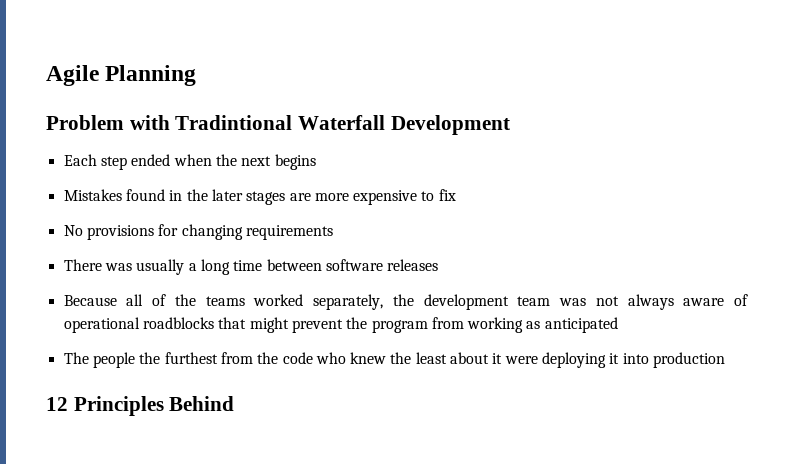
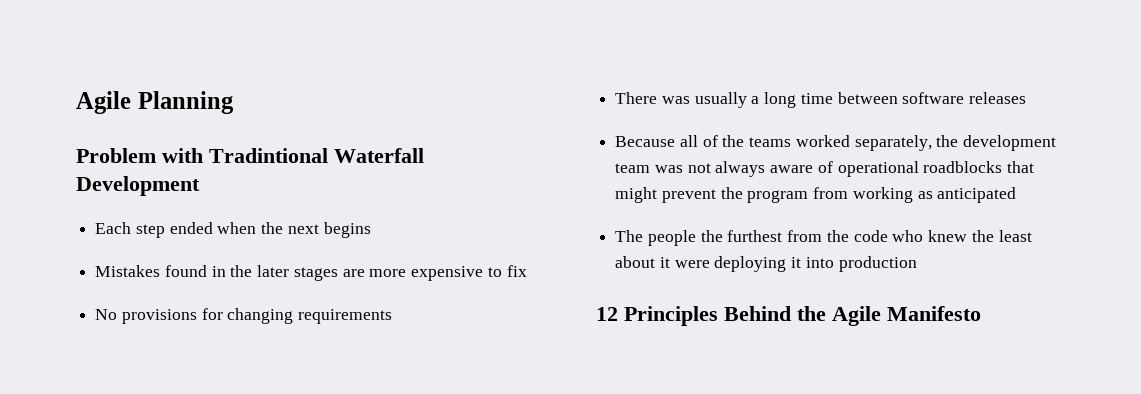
(235, 403) none -> [797,306,981,326] the Agile Manifesto

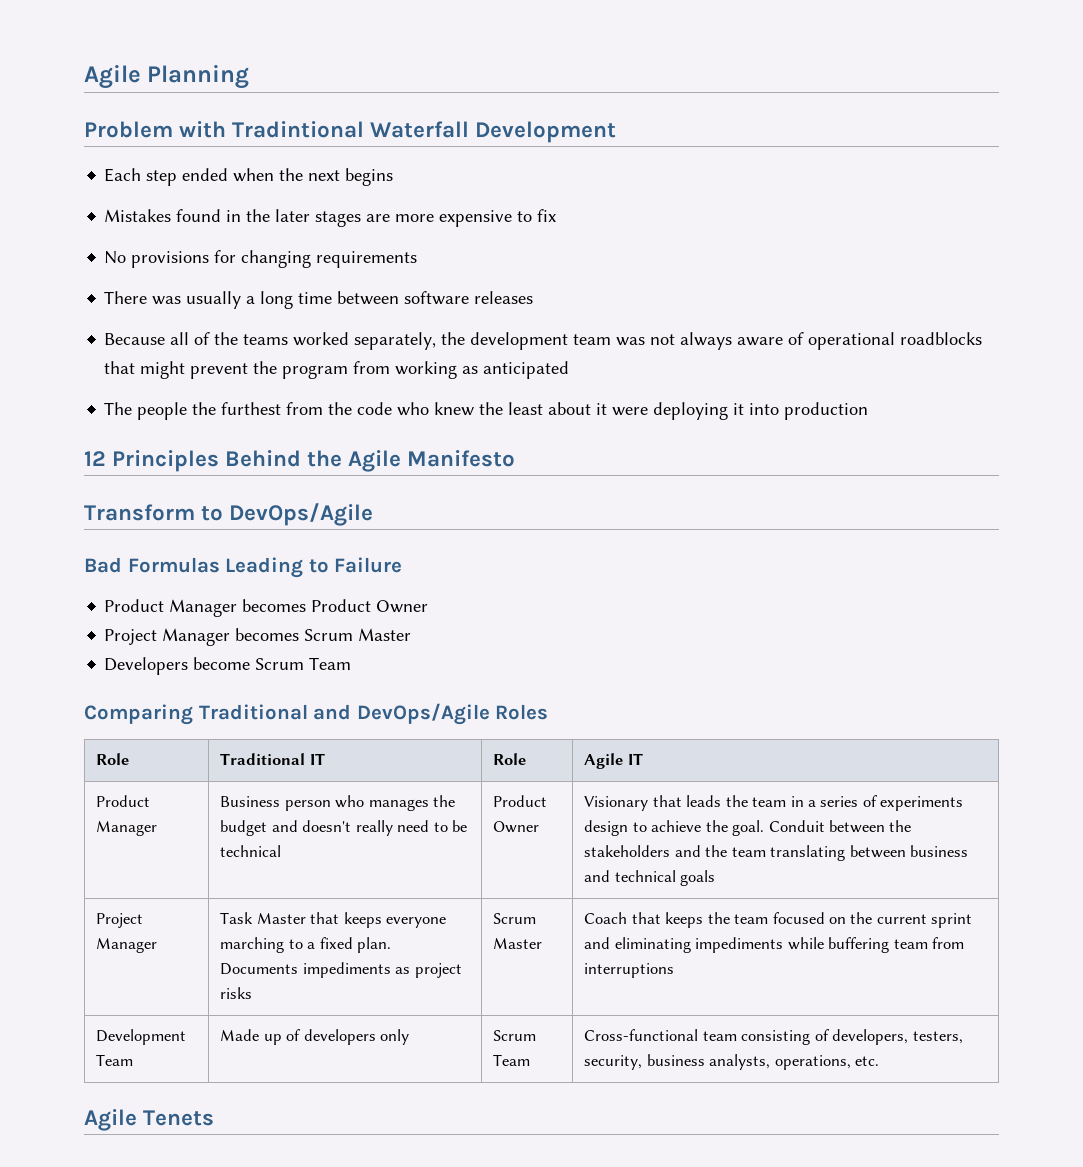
(981, 313) none -> [84,503,374,526] [84,557,403,578] [104,599,429,617] [104,628,412,646] [104,657,352,675] [84,703,549,725] [96,753,130,765] [220,753,325,765] [493,753,527,765] [584,753,643,769] [96,795,151,807] [96,821,158,836] [220,795,456,811] [220,820,467,836] [220,845,282,857] [493,795,548,807] [493,821,540,833] [584,795,964,811] [584,820,912,836] [584,845,968,861] [584,870,716,886] [96,913,144,928] [96,938,158,953] [220,912,447,928] [220,937,392,953] [220,962,462,978] [220,987,253,999] [493,913,537,924] [493,938,543,949] [584,912,973,928] [584,937,964,953] [584,963,675,978] [96,1029,187,1045] [96,1054,134,1066] [220,1029,410,1045] [493,1030,537,1041] [493,1054,531,1066] [584,1029,963,1045] [584,1054,880,1070] [84,1109,215,1131] // Transform to DevOps/Agile // Bad Formulas Leading to Failure // Product Manager becomes Product Owner // Project Manager becomes Scrum Master // Developers become Scrum Team // Comparing Traditional and DevOps/Agile Roles // Role | Traditional IT | Role | Agile IT // Product Manager | Business person who manages the budget and doesn't really need to be technical | Product Owner | Visionary that leads the team in a series of experiments design to achieve the goal. Conduit between the stakeholders and the team translating between business and technical goals // Project Manager | Task Master that keeps everyone marching to a fixed plan. Documents impediments as project risks | Scrum Master | Coach that keeps the team focused on the current sprint and eliminating impediments while buffering team from interruptions // Development Team | Made up of developers only | Scrum Team | Cross-functional team consisting of developers, testers, security, business analysts, operations, etc. // Agile Tenets

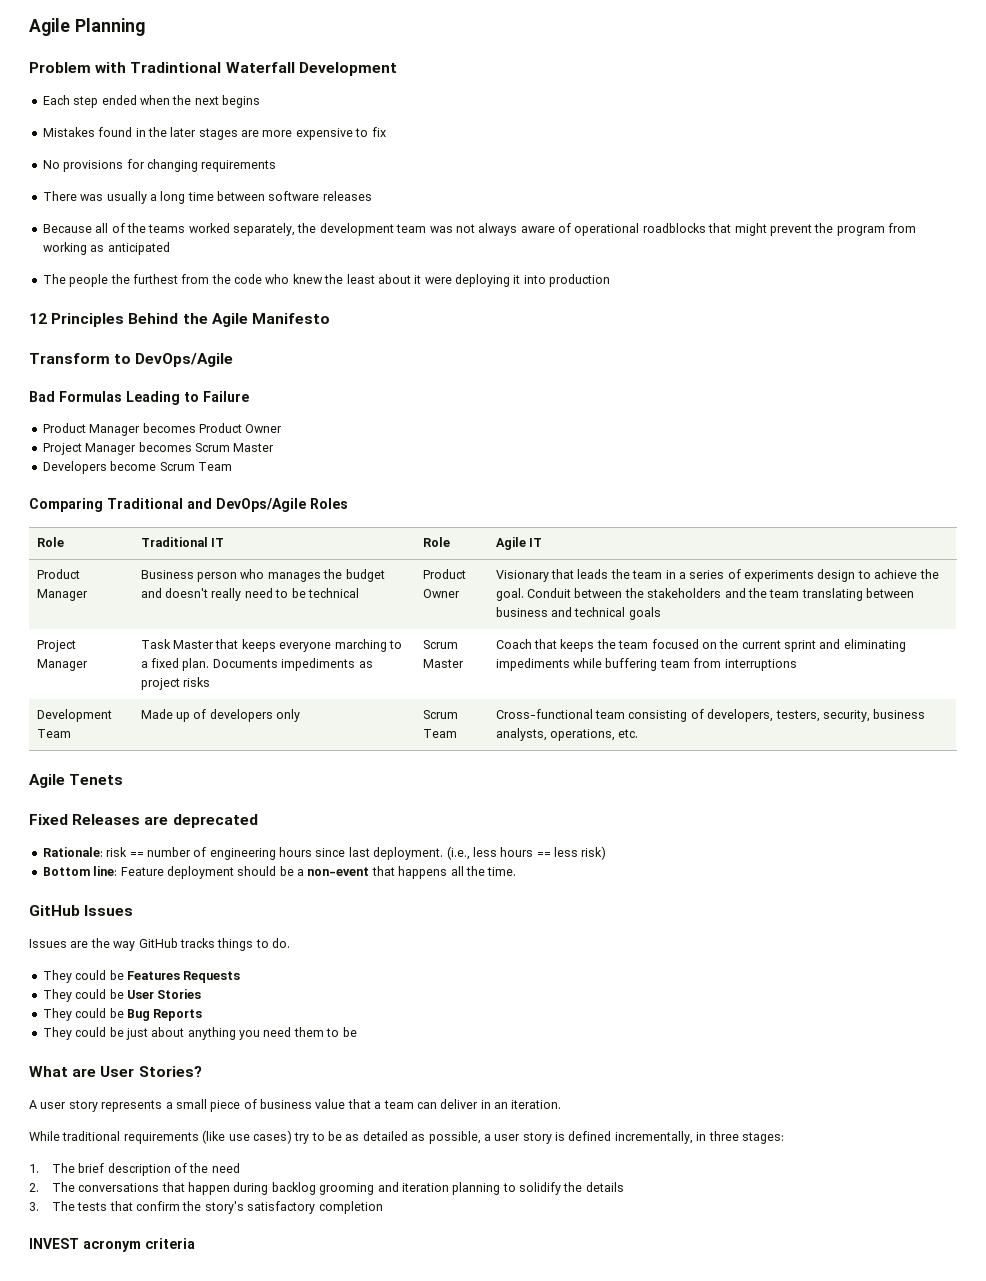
(215, 1118) none -> [29,814,258,828] [42,846,607,860] [42,866,517,879] [29,905,134,916] [29,938,290,951] [42,970,241,983] [42,989,202,1002] [42,1008,203,1021] [42,1027,357,1040] [29,1066,202,1077] [29,1099,562,1112] [29,1130,784,1144] [29,1163,240,1176] [29,1182,624,1195] [29,1201,383,1214] [29,1238,195,1252] // Fixed Releases are deprecated // Rationale: risk == number of engineering hours since last deployment. (i.e., less hours == less risk) // Bottom line: Feature deployment should be a non-event that happens all the time. // GitHub Issues // Issues are the way GitHub tracks things to do. // They could be Features Requests // They could be User Stories // They could be Bug Reports // They could be just about anything you need them to be // What are User Stories? // A user story represents a small piece of business value that a team can deliver in an iteration. // While traditional requirements (like use cases) try to be as detailed as possible, a user story is defined incrementally, in three stages: // 1. The brief description of the need // 2. The conversations that happen during backlog grooming and iteration planning to solidify the details // 3. The tests that confirm the story's satisfactory completion // INVEST acronym criteria

